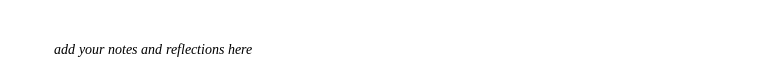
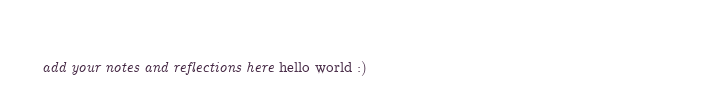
(252, 49) none -> [279,61,367,76] hello world :)

